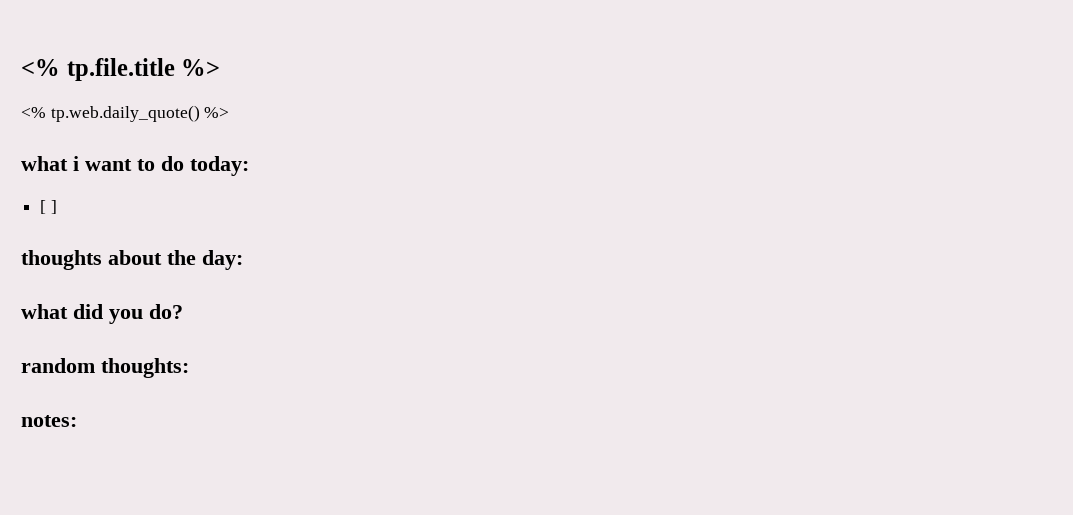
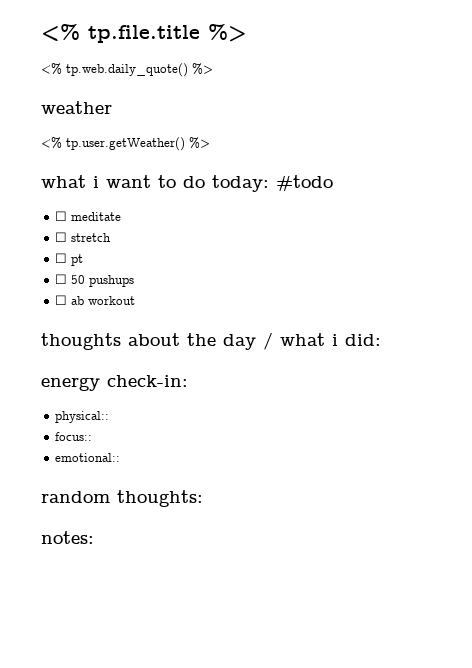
(230, 112) none -> [41,101,112,114] [41,137,210,151] // weather // <% tp.user.getWeather() %>
[40,200,57,214] [21,250,243,270] [21,304,183,324] // [ ] // thoughts about the day: // what did you do? -> [276,175,333,191] [55,211,122,221] [55,232,112,242] [55,253,84,266] [55,274,135,287] [55,295,136,305] [41,332,381,350] [41,375,188,391] [55,411,110,423] [55,432,93,441] [55,453,121,462] #todo // ☐ meditate // ☐ stretch // ☐ pt // ☐ 50 pushups // ☐ ab workout // thoughts about the day / what i did: // energy check-in: // physical:: // focus:: // emotional::

